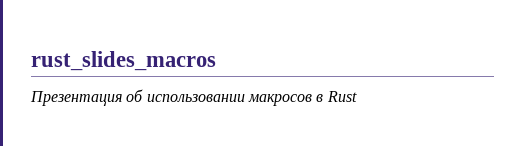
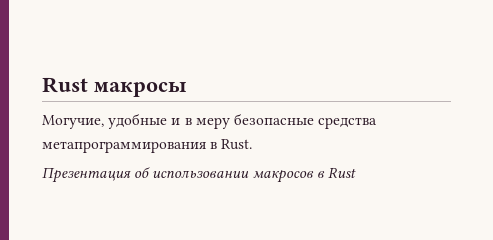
[31,51,216,71] rust_slides_macros -> [42,77,187,97] [42,113,378,129] [42,139,253,153] Rust макросы // Могучие, удобные и в меру безопасные средства метапрограммирования в Rust.

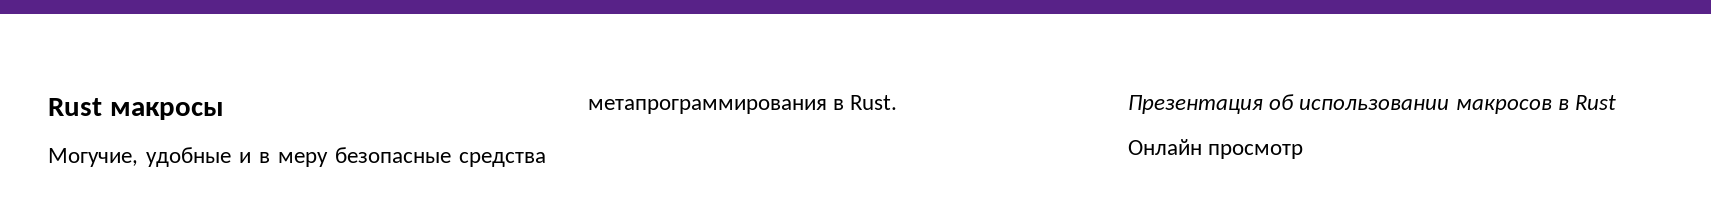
(356, 172) none -> [1128,139,1304,159] // Онлайн просмотр

